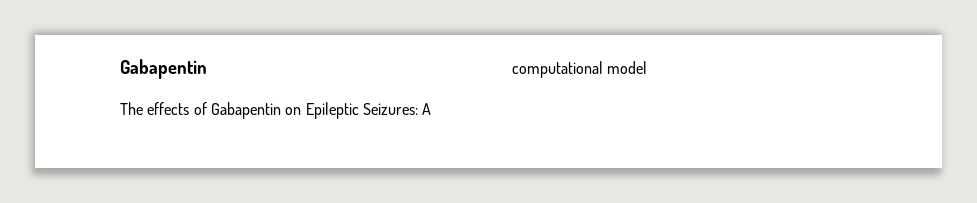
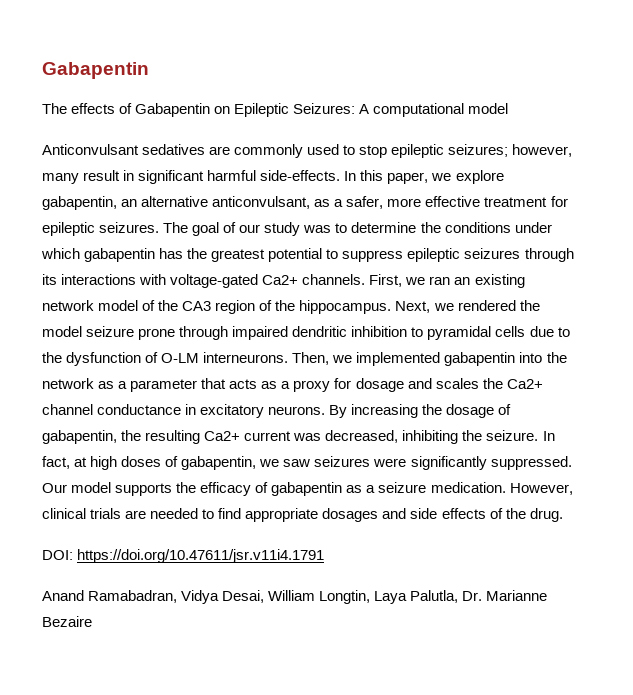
(648, 67) none -> [42,144,573,158] [42,170,504,184] [42,196,568,210] [42,222,552,236] [41,248,574,262] [42,274,525,288] [42,300,540,314] [42,326,570,340] [42,352,567,366] [42,378,543,392] [42,404,512,418] [42,430,555,444] [42,456,572,470] [42,482,573,496] [42,508,563,522] [42,549,325,563] [42,590,548,604] [42,616,92,627] // Anticonvulsant sedatives are commonly used to stop epileptic seizures; however, many result in significant harmful side-effects. In this paper, we explore gabapentin, an alternative anticonvulsant, as a safer, more effective treatment for epileptic seizures. The goal of our study was to determine the conditions under which gabapentin has the greatest potential to suppress epileptic seizures through its interactions with voltage-gated Ca2+ channels. First, we ran an existing network model of the CA3 region of the hippocampus. Next, we rendered the model seizure prone through impaired dendritic inhibition to pyramidal cells due to the dysfunction of O-LM interneurons. Then, we implemented gabapentin into the network as a parameter that acts as a proxy for dosage and scales the Ca2+ channel conductance in excitatory neurons. By increasing the dosage of gabapentin, the resulting Ca2+ current was decreased, inhibiting the seizure. In fact, at high doses of gabapentin, we saw seizures were significantly suppressed. Our model supports the efficacy of gabapentin as a seizure medication. However, clinical trials are needed to find appropriate dosages and side effects of the drug. // DOI: https://doi.org/10.47611/jsr.v11i4.1791 // Anand Ramabadran, Vidya Desai, William Longtin, Laya Palutla, Dr. Marianne Bezaire

